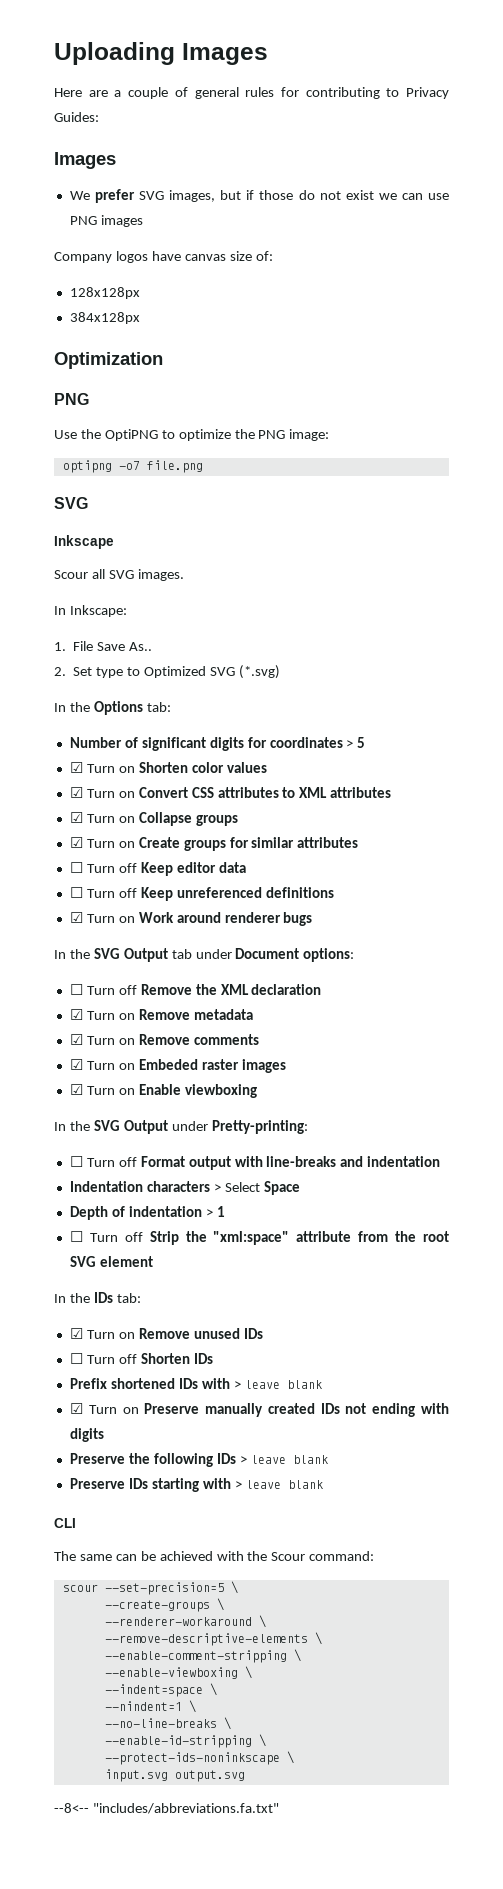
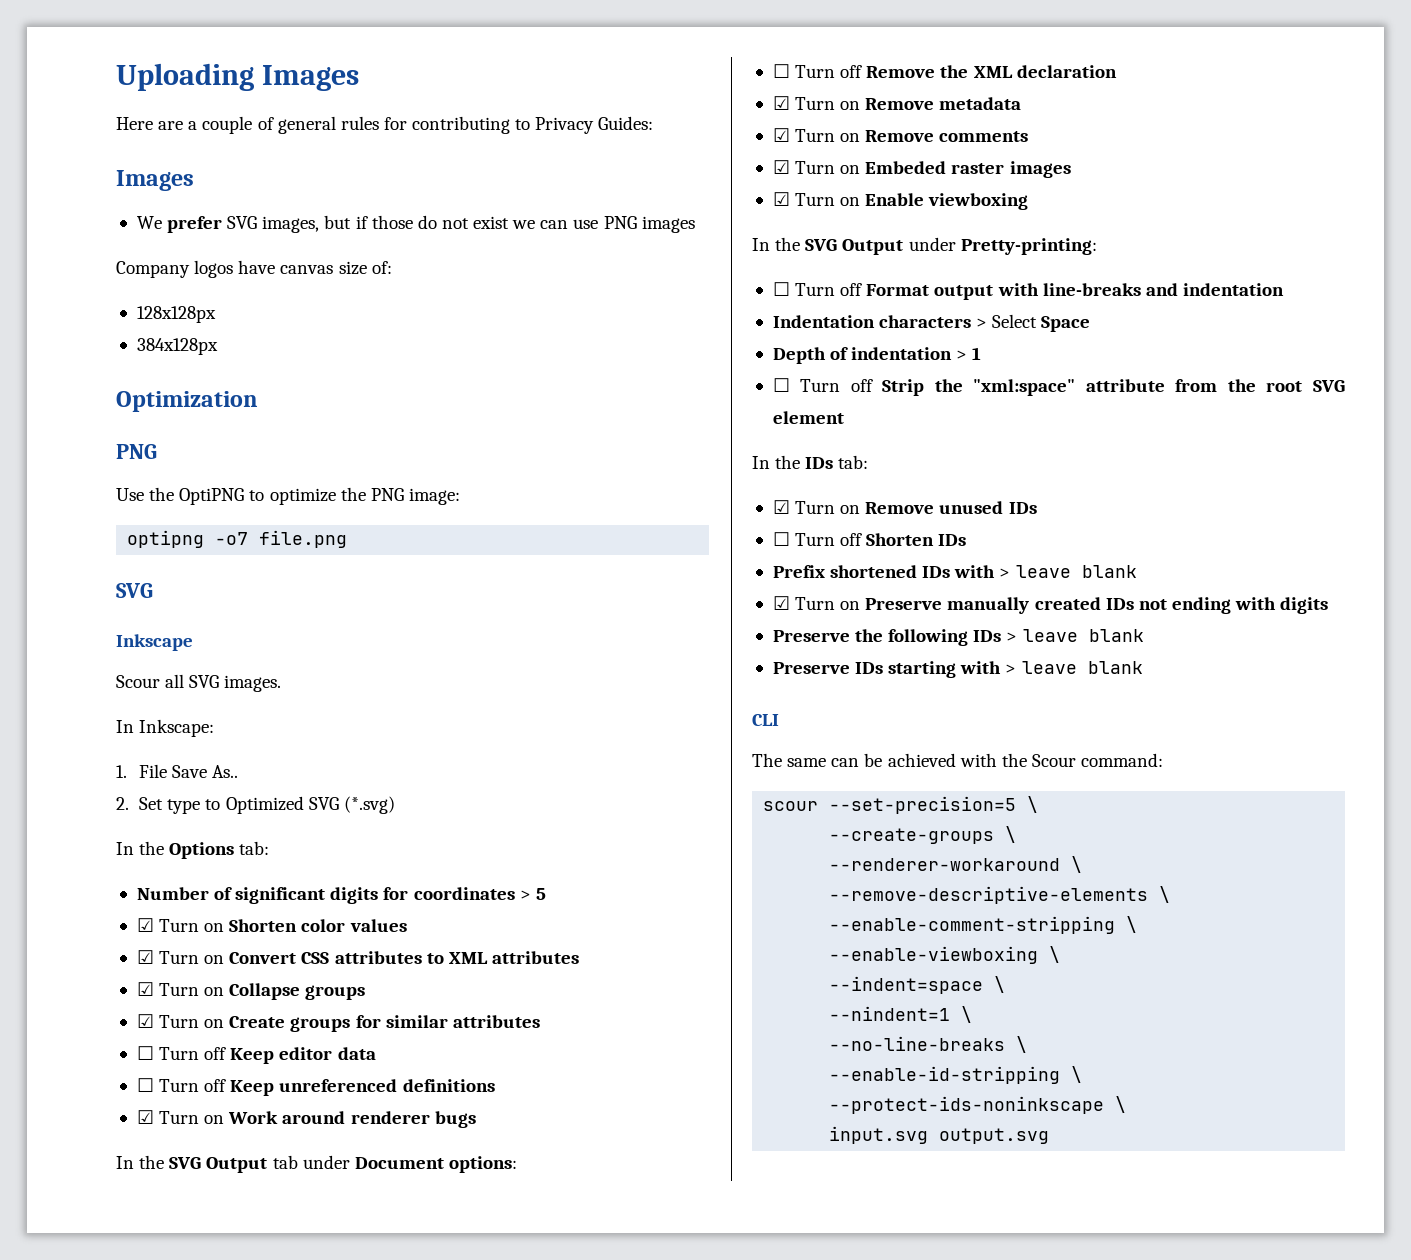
[54,1803,279,1814] // --8<-- "includes/abbreviations.fa.txt" -> (1050, 1136) none

